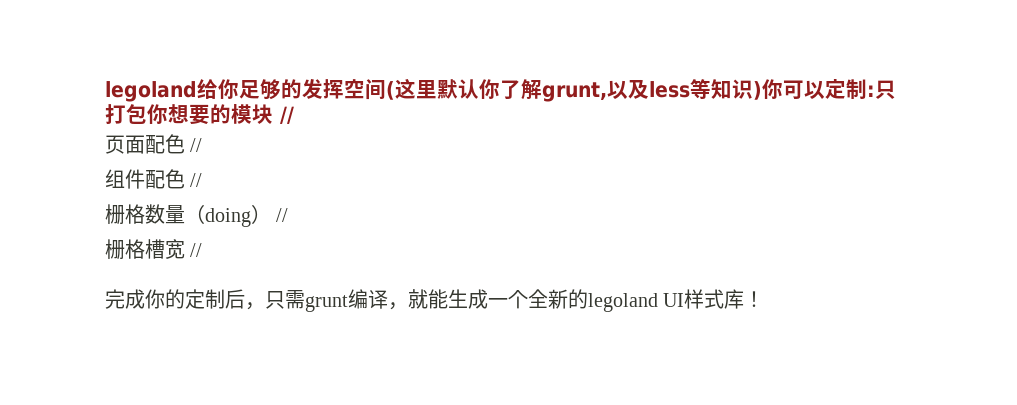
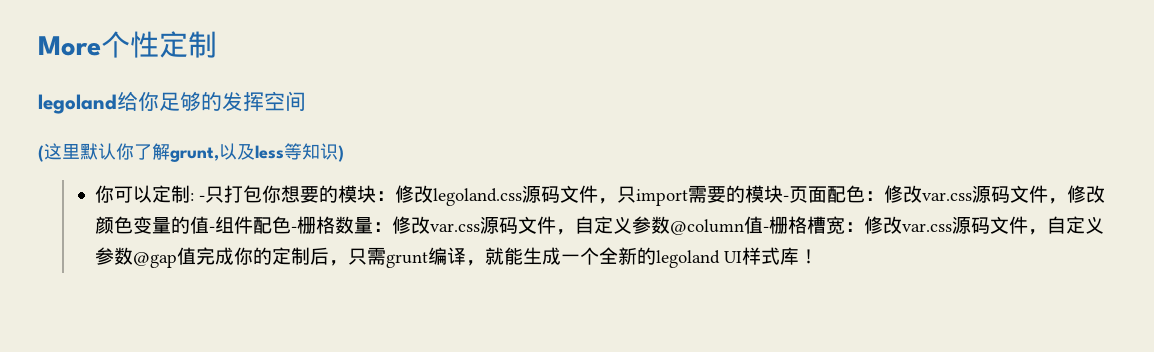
(105, 91) none -> [38,31,217,58] More个性定制 //
(386, 89) none -> (306, 101) //
(762, 90) none -> (344, 153) //
(875, 91) none -> [198,195,205,201] -
[280,106,294,124] [105,134,203,154] // // 页面配色 // // -> [375,185,1105,206] [94,216,215,234] ：修改legoland.css源码文件，只import需要的模块-页面配色：修改var.css源码文件，修改颜色变量的值-
[190,173,203,187] // // -> [290,226,297,232] -
[185,204,289,227] [105,239,203,259] （doing） // // 栅格槽宽 // // -> [372,216,1104,235] [94,247,196,268] ：修改var.css源码文件，自定义参数@column值-栅格槽宽：修改var.css源码文件，自定义参数@gap值

